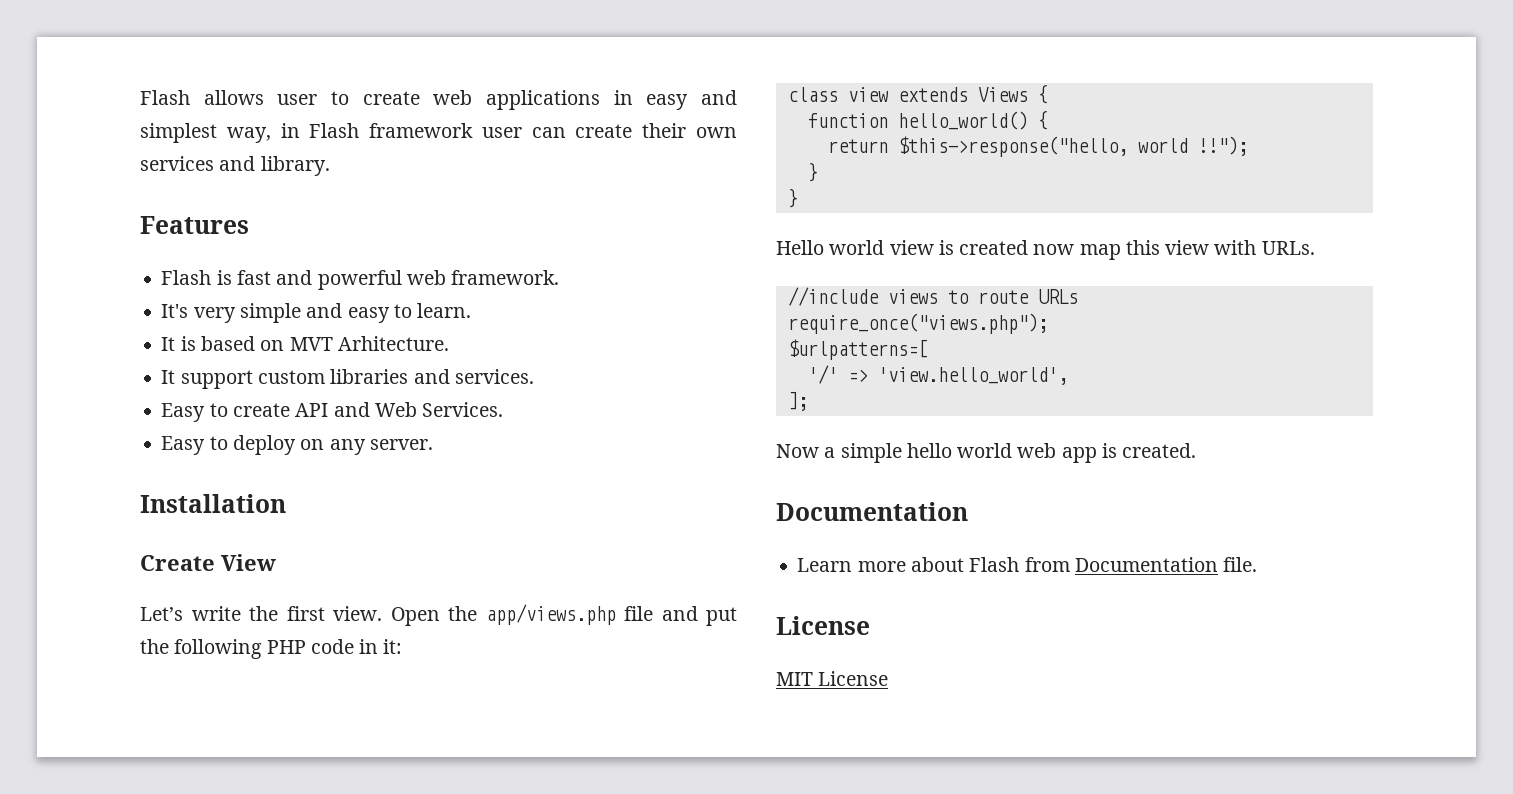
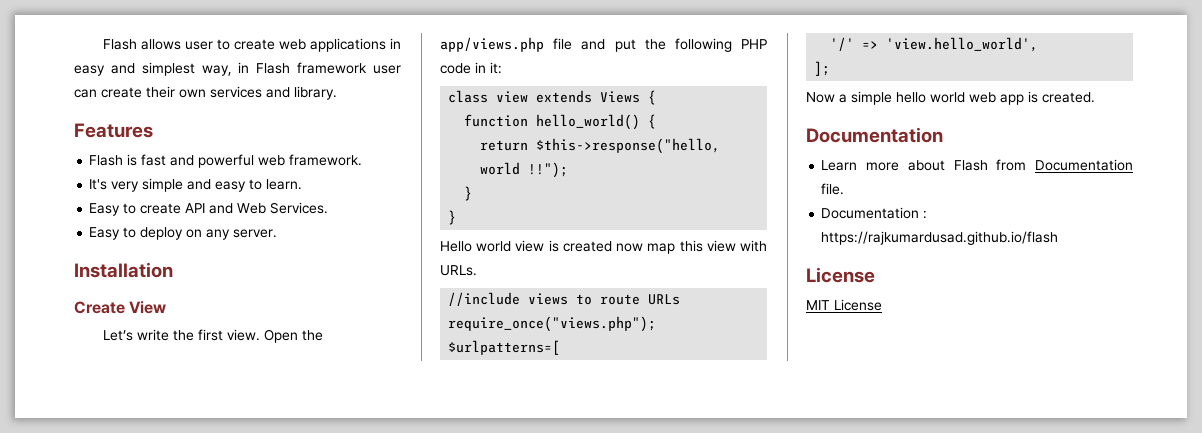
[161,336,449,351] [161,369,534,389] // It is based on MVT Arhitecture. // It support custom libraries and services. -> (303, 184) none
(1258, 564) none -> [821,207,928,219] [821,231,1059,245] // Documentation : https://rajkumardusad.github.io/flash

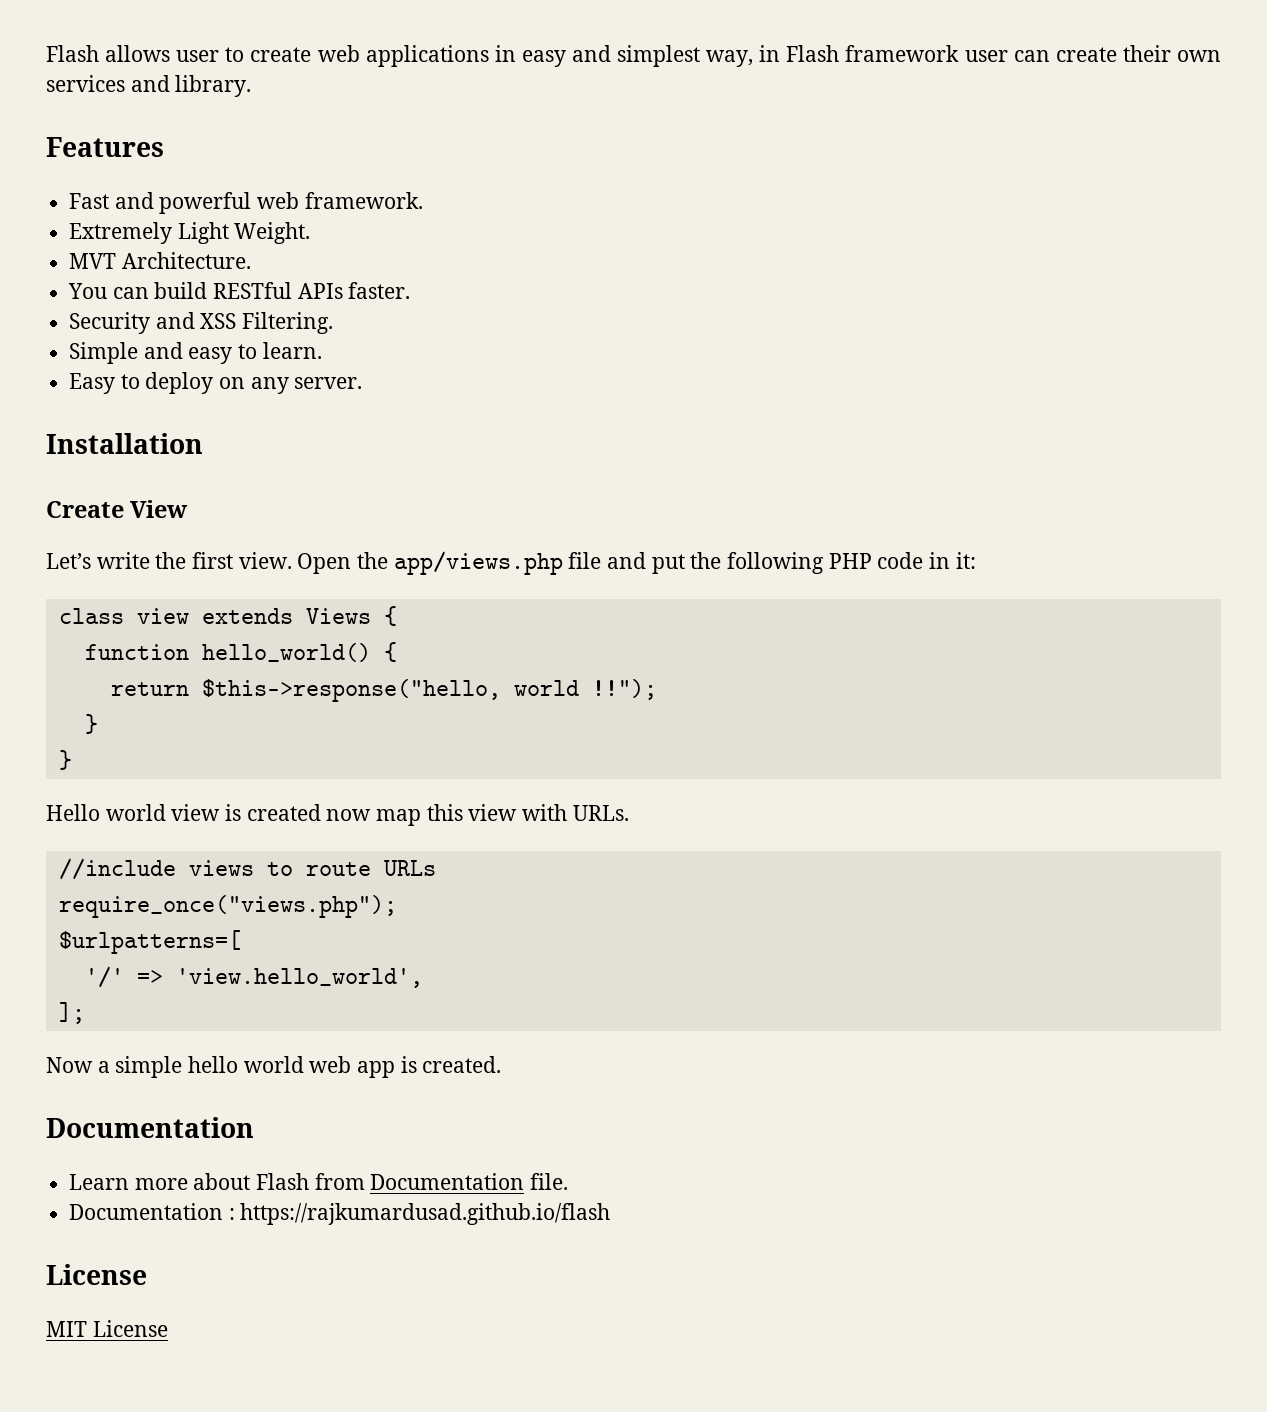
[89,154,167,166] Flash is fast -> [69,193,110,209] Fast
[89,178,303,192] [89,202,329,216] It's very simple and easy to learn. // Easy to create API and Web Services. -> [69,222,311,244] [69,252,251,269] [68,282,411,299] [69,312,334,334] [69,342,322,364] Extremely Light Weight. // MVT Architecture. // You can build RESTful APIs faster. // Security and XSS Filtering. // Simple and easy to learn.

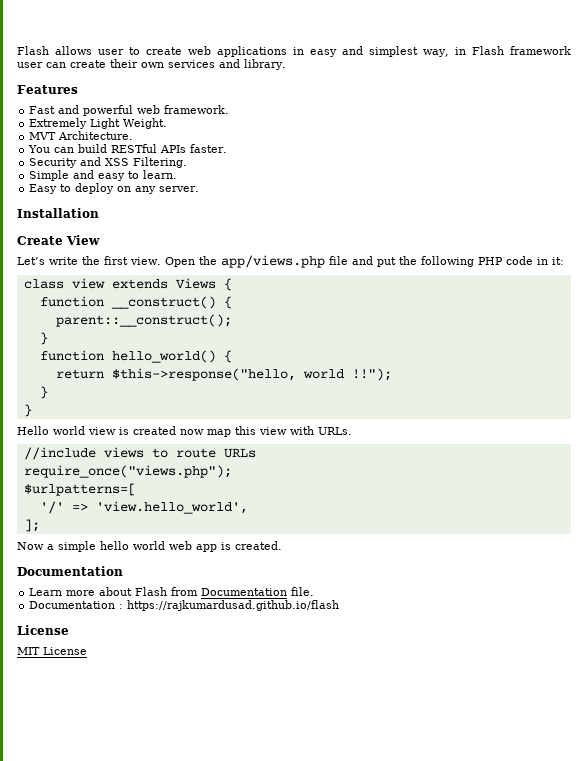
(397, 616) none -> [39,296,232,309] [55,314,232,327] [39,332,48,345] // function __construct() { // parent::__construct(); // }

